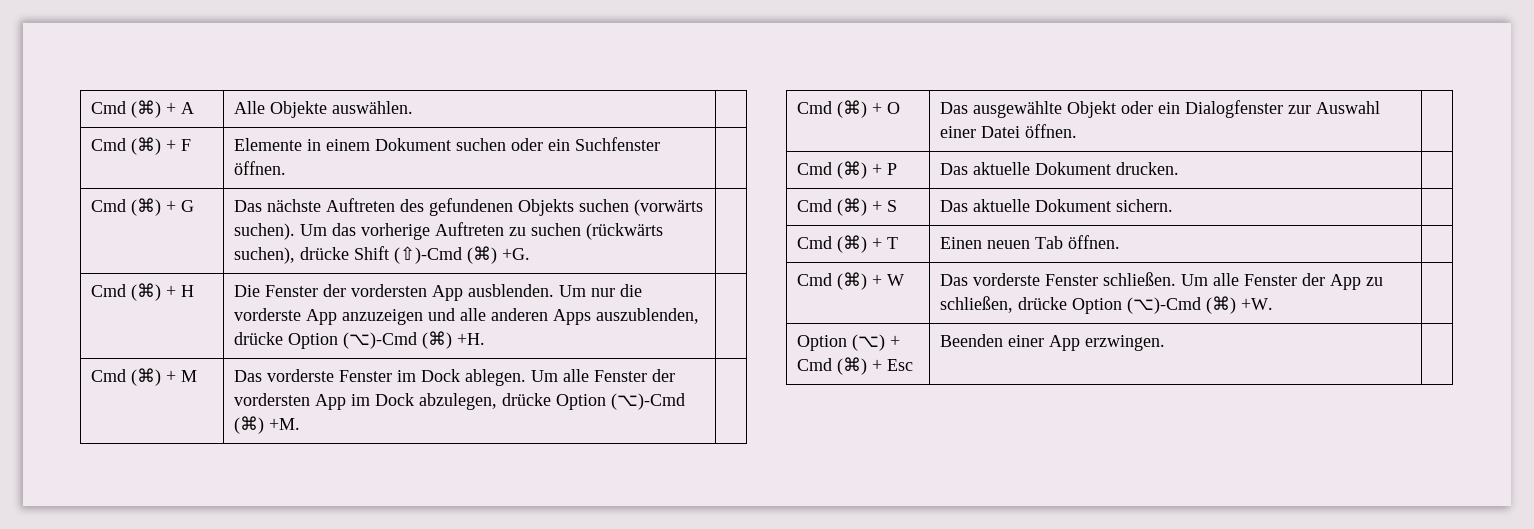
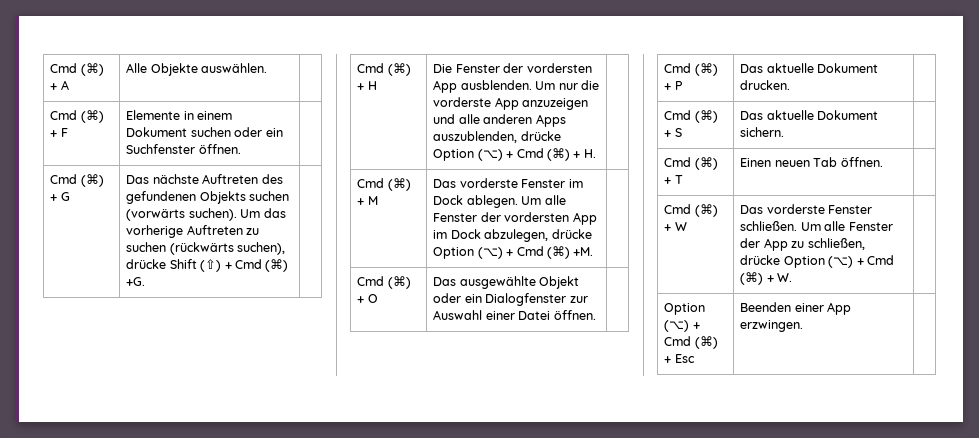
[393,246,462,264] (⇧)-Cmd -> [200,259,262,272] (⇧) + Cmd
[342,331,485,349] (⌥)-Cmd (⌘) +H. -> [477,148,596,161] (⌥) + Cmd (⌘) + H.
[610,393,685,410] (⌥)-Cmd -> [477,246,544,259] (⌥) + Cmd
[1126,296,1273,314] (⌥)-Cmd (⌘) +W. -> [828,255,894,268] [740,272,793,285] (⌥) + Cmd (⌘) + W.

